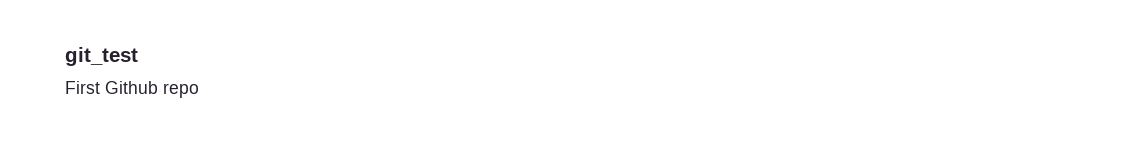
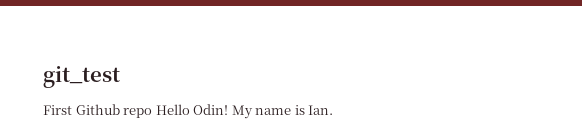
(199, 90) none -> [155,104,334,119] Hello Odin! My name is Ian.

